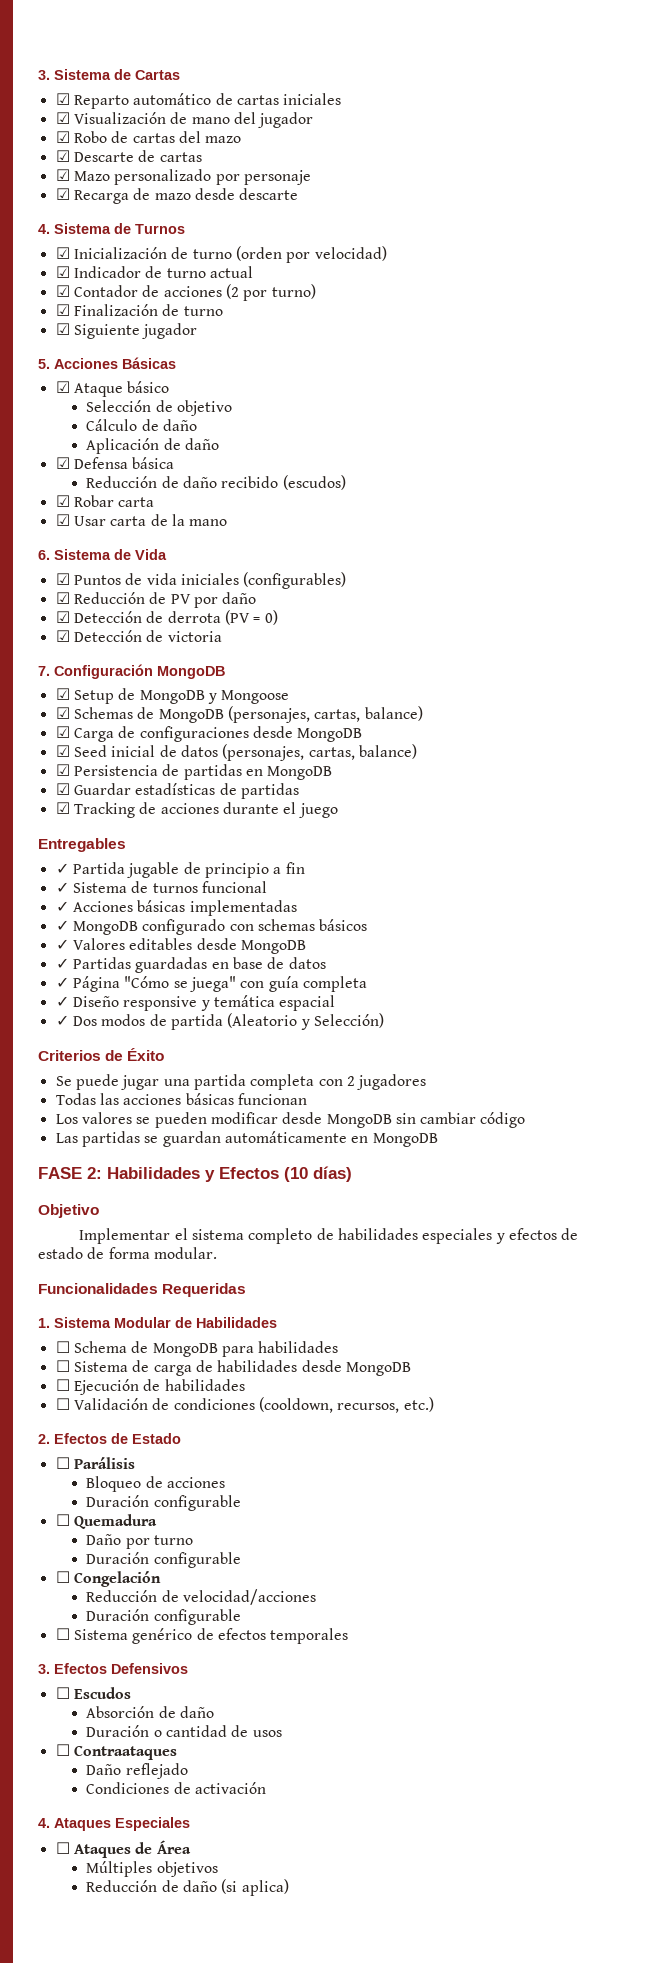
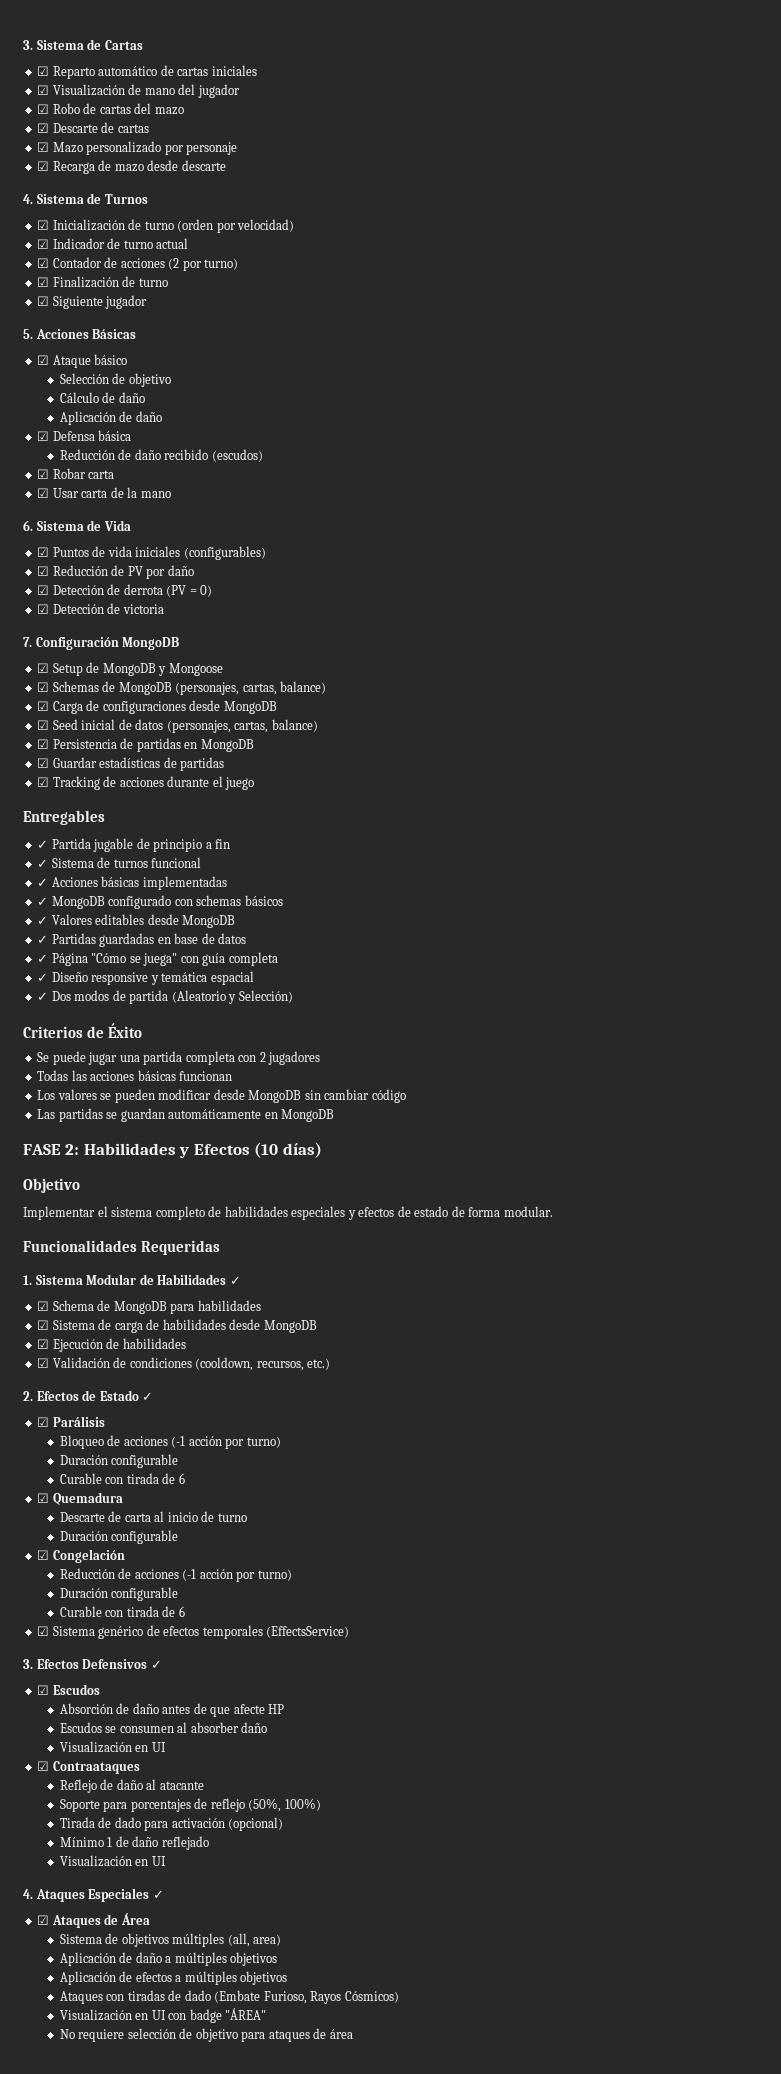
[55,1341,70,1353] // ☐ -> [229,1276,241,1285] [37,1301,50,1311] ✓ // ☑
[55,1360,70,1372] ☐ -> [37,1320,50,1330] ☑
[55,1379,70,1391] ☐ -> [37,1339,50,1349] ☑
[55,1398,70,1410] ☐ -> [37,1358,50,1368] ☑
[55,1457,70,1469] // ☐ -> [142,1392,154,1401] [37,1417,50,1427] ✓ // ☑
[86,1495,241,1511] [55,1514,157,1529] [86,1534,150,1549] // Duración configurable // ☐ Quemadura // Daño por -> [171,1436,281,1449] [59,1454,179,1468] [59,1473,185,1484] [37,1492,123,1505] [59,1511,215,1522] (-1 acción por turno) // Duración configurable // Curable con tirada de 6 // ☑ Quemadura // Descarte de carta al inicio de
[55,1571,70,1583] ☐ -> [37,1550,50,1560] ☑
[182,1589,316,1605] [86,1609,241,1625] [55,1628,70,1640] velocidad/acciones // Duración configurable // ☐ -> [134,1569,292,1582] [59,1587,179,1601] [59,1606,185,1617] [37,1626,50,1636] acciones (-1 acción por turno) // Duración configurable // Curable con tirada de 6 // ☑
(349, 1636) none -> [266,1626,350,1638] (EffectsService)
[55,1687,70,1699] // ☐ -> [150,1660,162,1669] [37,1685,50,1695] ✓ // ☑
[86,1725,282,1737] [55,1744,177,1760] [86,1763,188,1779] [86,1782,266,1794] // Duración o cantidad de usos // ☐ Contraataques // Daño reflejado // Condiciones de activación -> [162,1703,285,1717] [59,1722,268,1733] [59,1741,166,1753] [37,1761,140,1774] [59,1779,204,1793] [59,1798,321,1812] [59,1817,284,1831] [59,1836,209,1850] [59,1855,166,1867] antes de que afecte HP // Escudos se consumen al absorber daño // Visualización en UI // ☑ Contraataques // Reflejo de daño al atacante // Soporte para porcentajes de reflejo (50%, 100%) // Tirada de dado para activación (opcional) // Mínimo 1 de daño reflejado // Visualización en UI
[55,1842,70,1854] // ☐ -> [152,1890,164,1899] [37,1915,50,1925] ✓ // ☑
[86,1861,218,1877] [86,1879,289,1896] Múltiples objetivos // Reducción de daño (si aplica) -> [59,1933,282,1947] [59,1952,278,1966] [59,1971,288,1985] [59,1990,399,2004] [59,2008,267,2023] [59,2028,353,2042] Sistema de objetivos múltiples (all, area) // Aplicación de daño a múltiples objetivos // Aplicación de efectos a múltiples objetivos // Ataques con tiradas de dado (Embate Furioso, Rayos Cósmicos) // Visualización en UI con badge "ÁREA" // No requiere selección de objetivo para ataques de área

